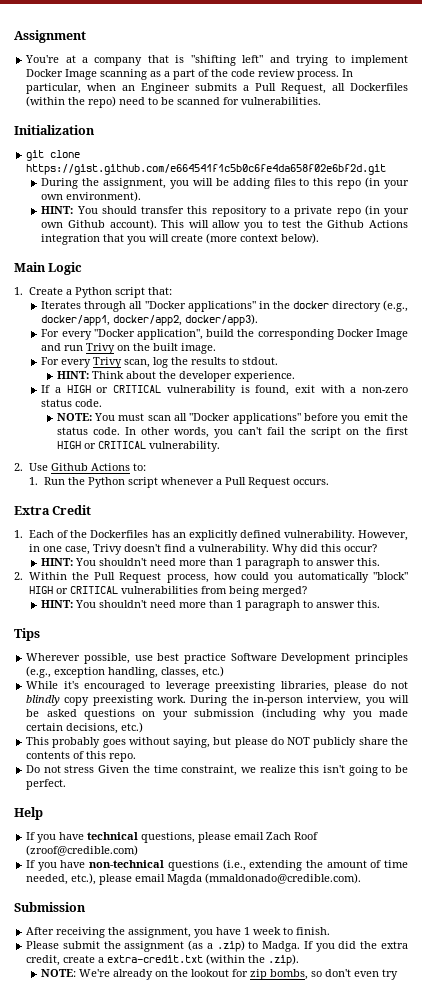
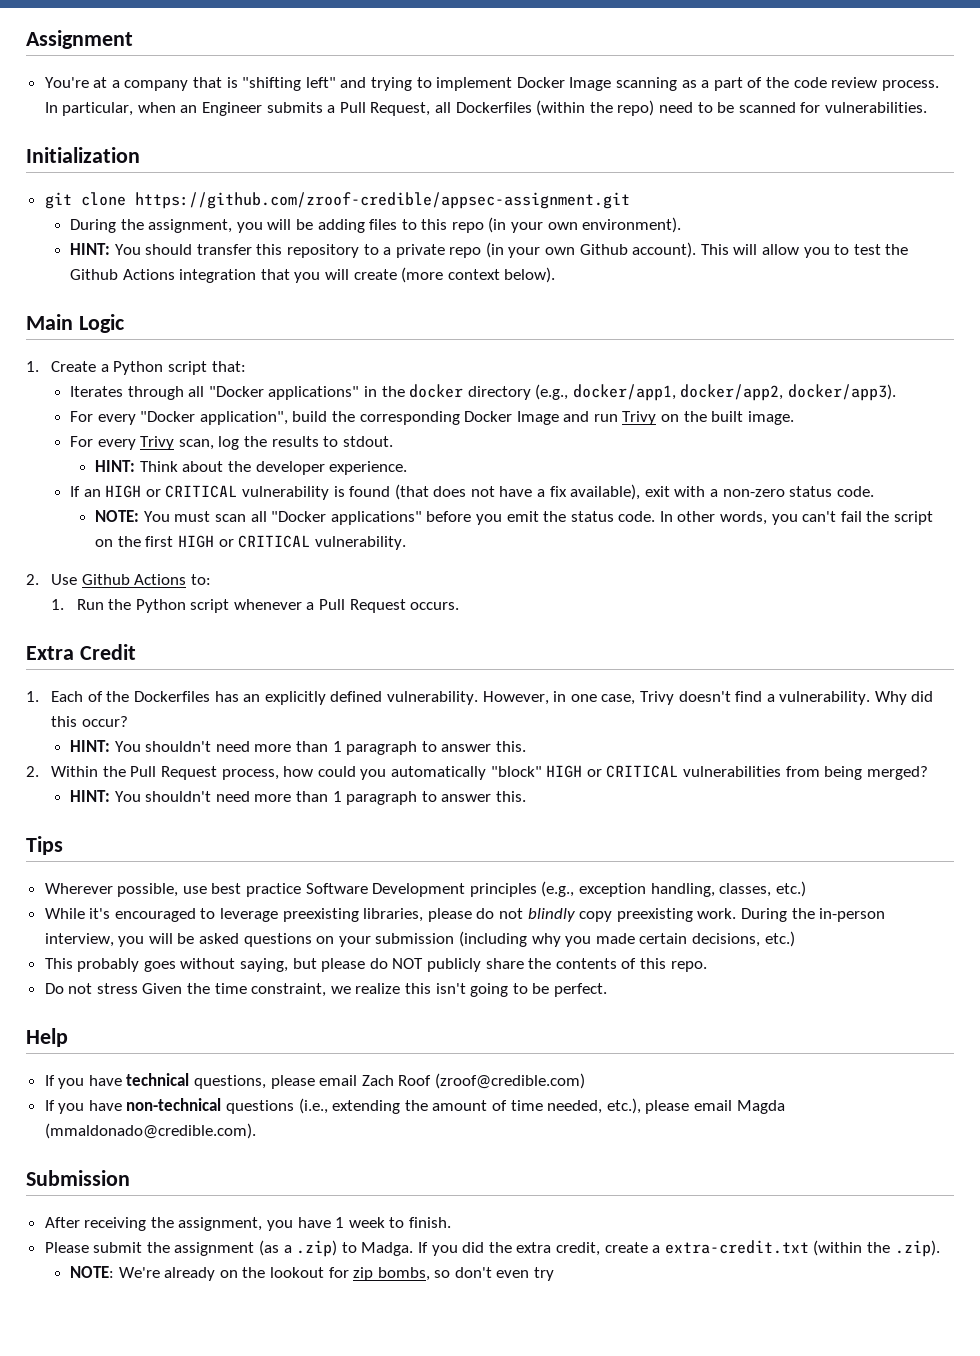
[26,164,387,175] https://gist.github.com/e664541f1c5b0c6fe4da658f02e6bf2d.git -> [134,192,630,209] https://github.com/zroof-credible/appsec-assignment.git
[54,387,61,393] a -> [83,489,101,497] an
[255,385,290,396] found, -> [349,484,641,500] found (that does not have a fix available),

